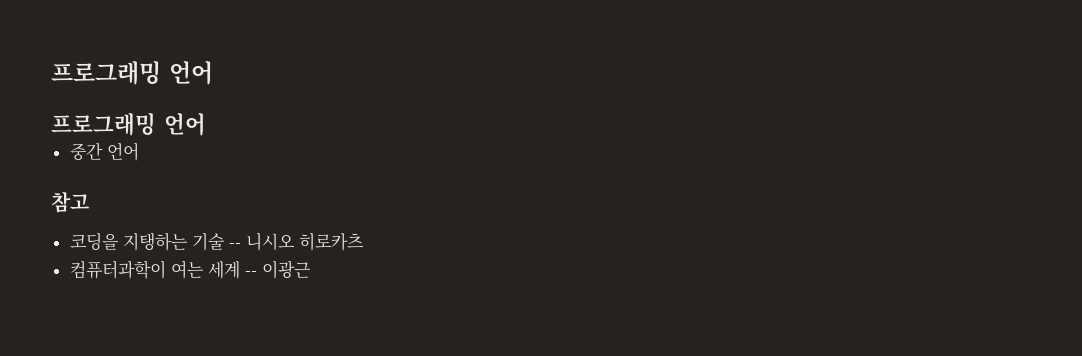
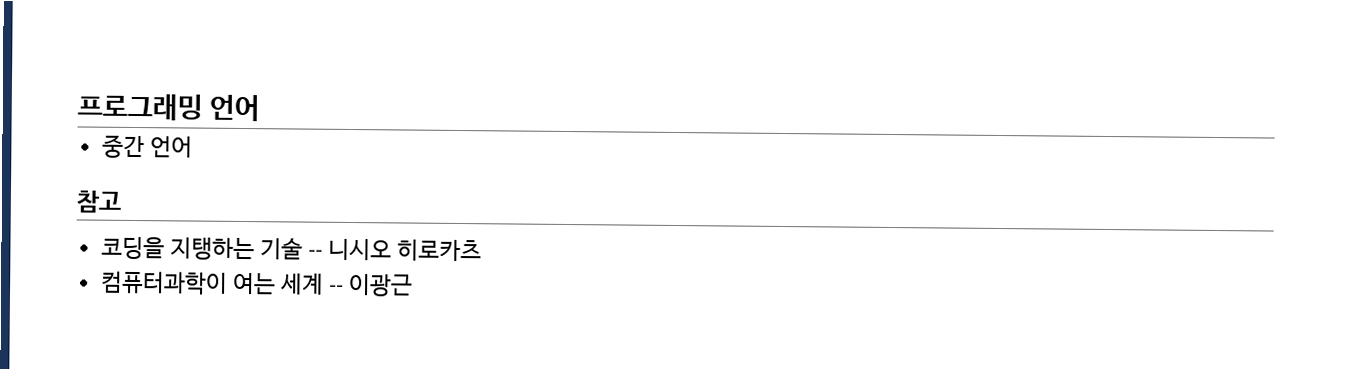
[51,61,213,85] [51,113,206,136] 프로그래밍 언어 // 프로그래밍 언어 -> [77,93,261,122] 프로그래밍 언어

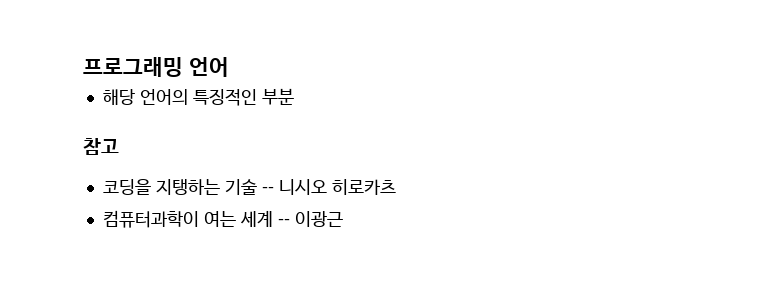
[101,134,193,159] 중간 언어 -> [102,88,294,106] 해당 언어의 특징적인 부분

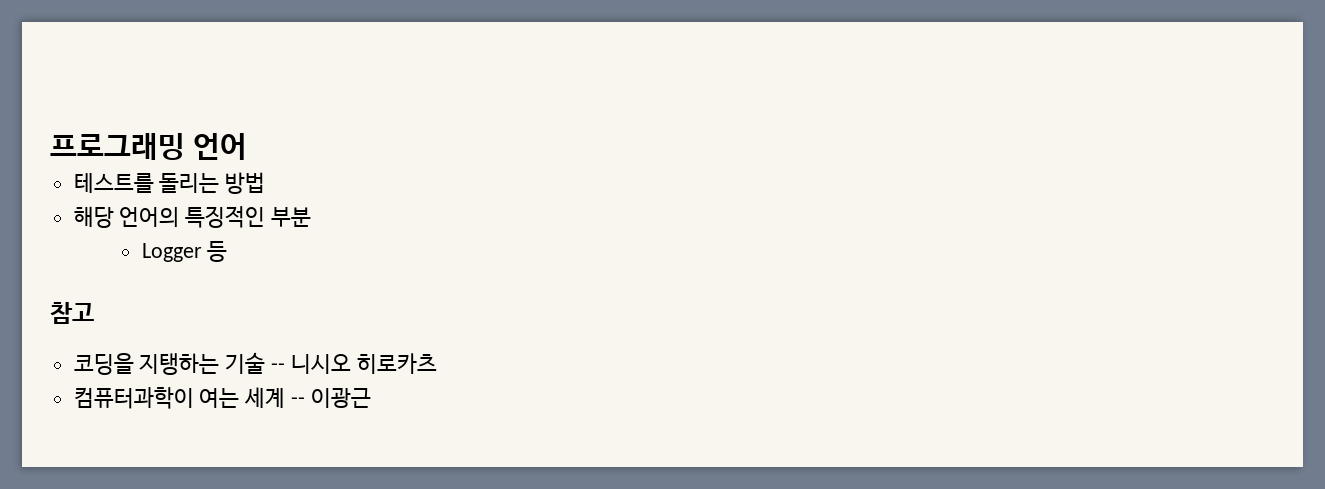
(229, 67) none -> [73,172,266,194] // 테스트를 돌리는 방법
(294, 96) none -> [141,241,228,262] // Logger 등

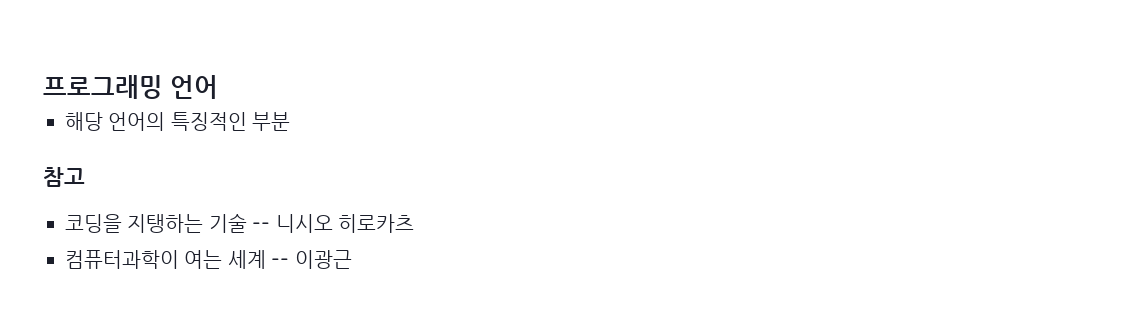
[73,172,266,194] // 테스트를 돌리는 방법 -> (218, 87) none
[141,241,228,262] // Logger 등 -> (291, 121) none

